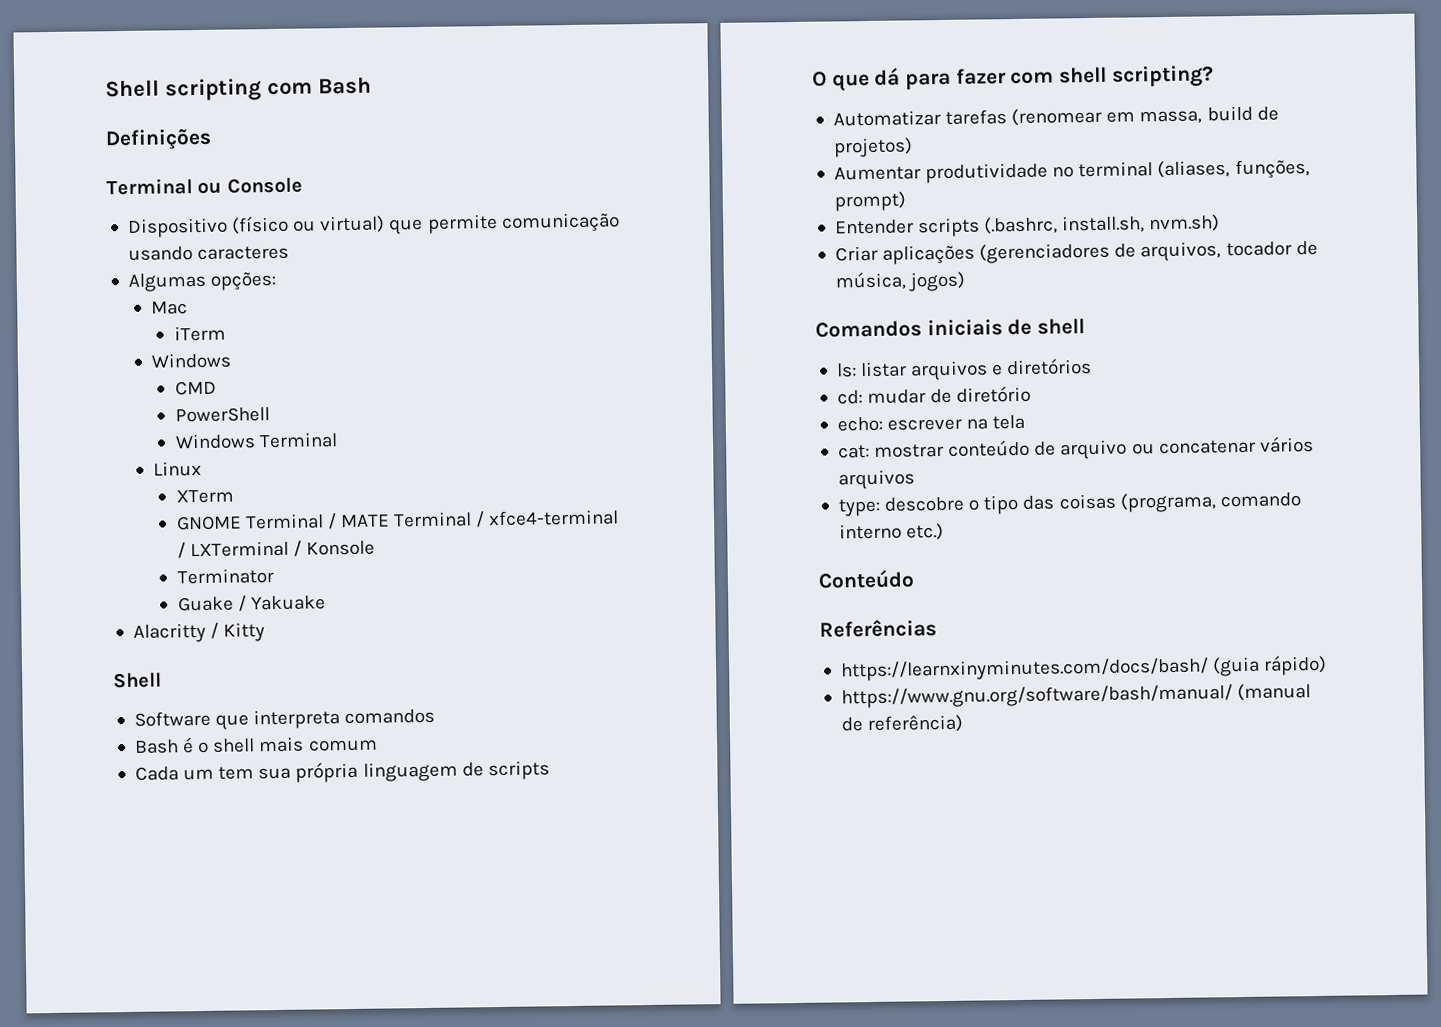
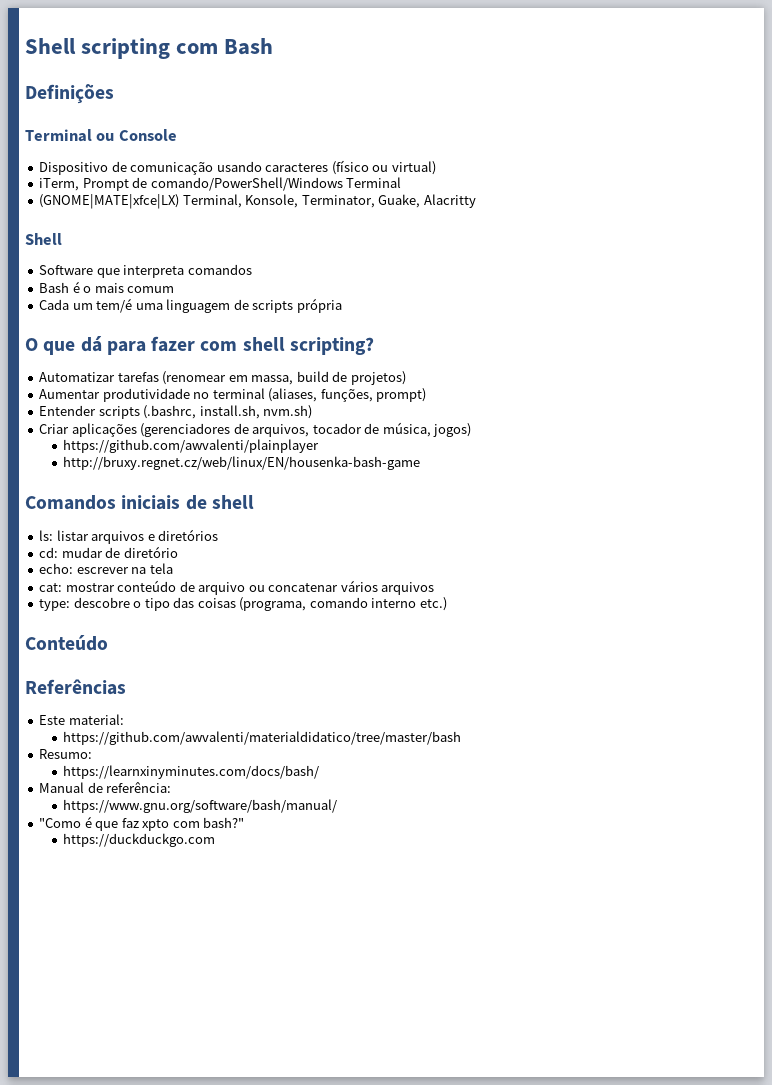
(228, 227) none -> [111,161,329,175] de comunicação usando caracteres
[389,212,620,235] [127,245,290,261] [127,271,277,292] [151,301,189,315] [173,325,226,342] [151,352,232,369] [174,380,217,396] [174,407,270,423] [174,432,338,450] [153,460,203,477] [175,489,234,504] [175,509,620,531] [176,540,375,559] [176,568,274,585] [177,595,326,612] que permite comunicação usando caracteres // Algumas opções: // Mac // iTerm // Windows // CMD // PowerShell // Windows Terminal // Linux // XTerm // GNOME Terminal / MATE Terminal / xfce4-terminal / LXTerminal / Konsole // Terminator // Guake / Yakuake // -> [39,177,402,191] [39,194,421,209] // iTerm, Prompt de comando/PowerShell/Windows Terminal // (GNOME|MATE|xfce|LX) Terminal, Konsole, Terminator, Guake,
[210,622,266,642] / Kitty -> (476, 201) none
[212,738,256,753] shell -> (92, 289) none
[218,761,359,783] tem sua própria -> [96,298,163,313] tem/é uma
(550, 770) none -> [296,298,342,313] própria
(967, 281) none -> [63,439,320,453] [63,456,421,470] // https://github.com/awvalenti/plainplayer // http://bruxy.regnet.cz/web/linux/EN/housenka-bash-game
[840,654,1328,682] [840,683,1312,709] [840,714,964,734] https://learnxinyminutes.com/docs/bash/ (guia rápido) // https://www.gnu.org/software/bash/manual/ (manual de referência) -> [39,714,124,725] [63,731,462,745] [39,749,93,759] [63,765,320,779] [39,782,172,793] [63,799,338,813] [39,816,245,831] [63,833,216,847] Este material: // https://github.com/awvalenti/materialdidatico/tree/master/bash // Resumo: // https://learnxinyminutes.com/docs/bash/ // Manual de referência: // https://www.gnu.org/software/bash/manual/ // "Como é que faz xpto com bash?" // https://duckduckgo.com

